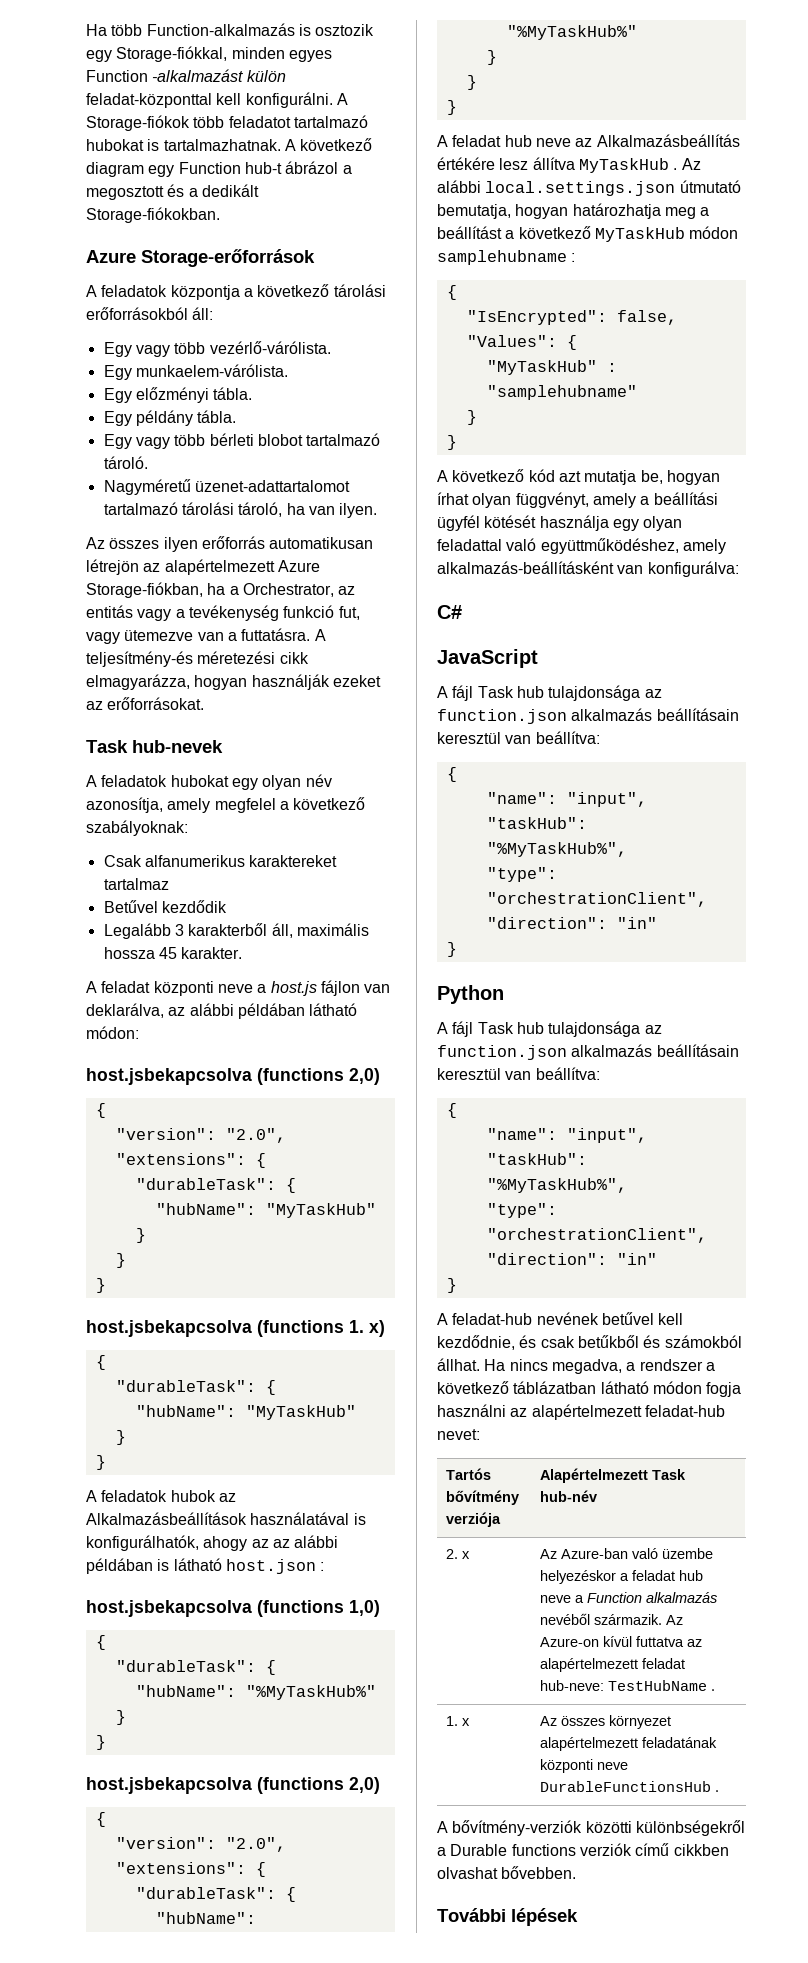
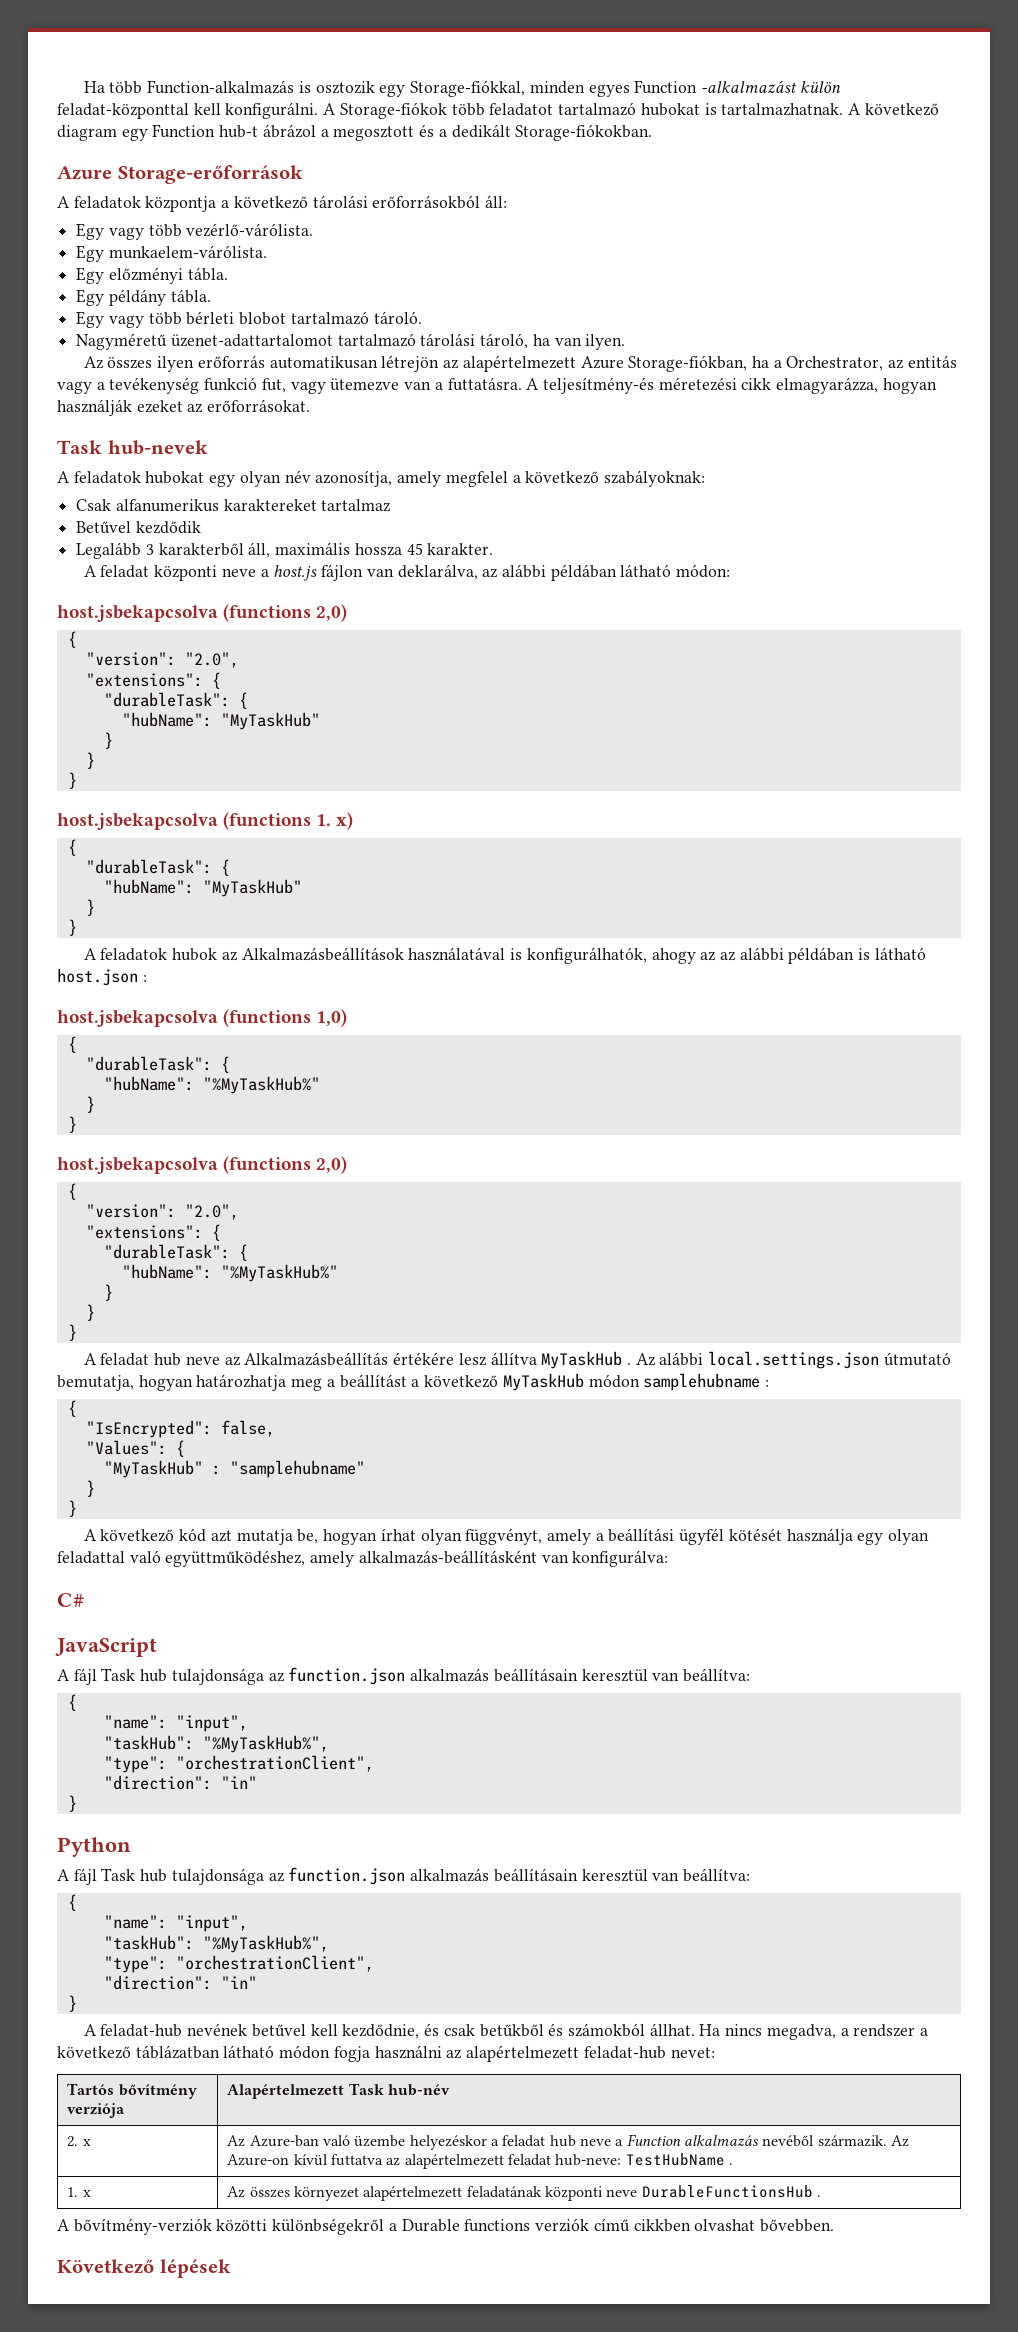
[437,1908,506,1922] További -> [57,2259,154,2274] Következő

